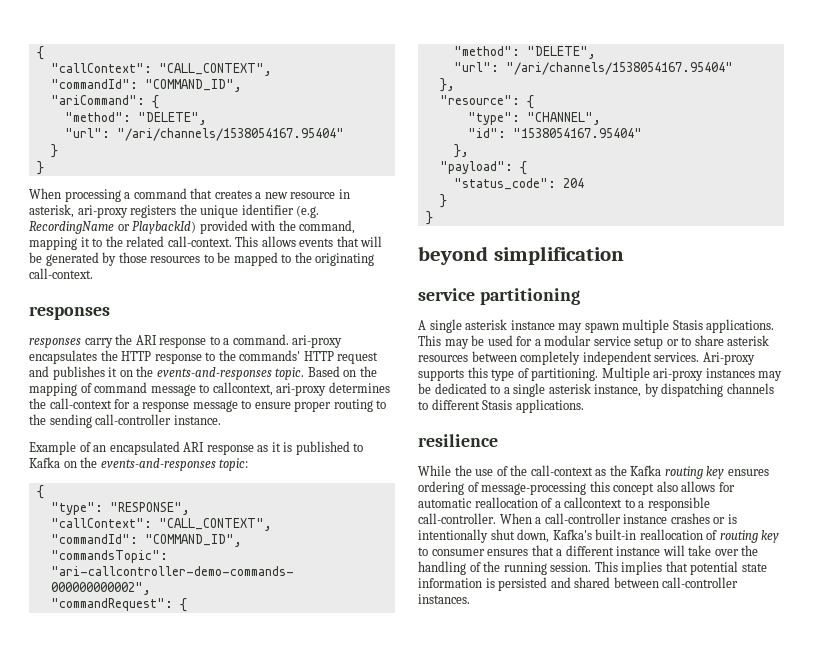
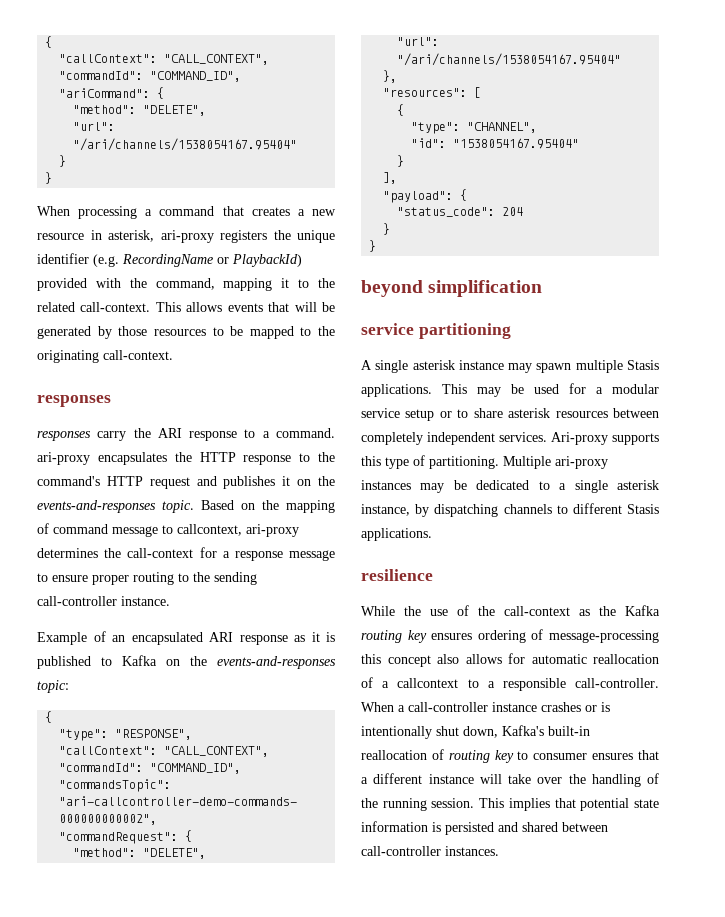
[239,350,301,361] commands' -> [37,476,100,486] command's
[439,95,520,105] "resource": -> [383,87,482,98] "resources": [ //
[453,144,469,158] }, -> [397,155,405,167] [383,172,398,184] } // ],

